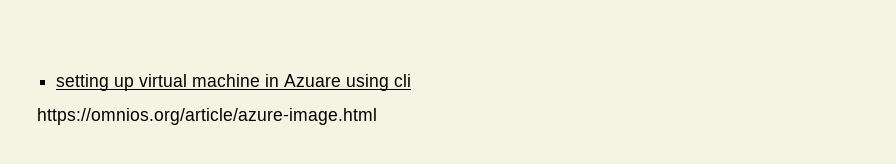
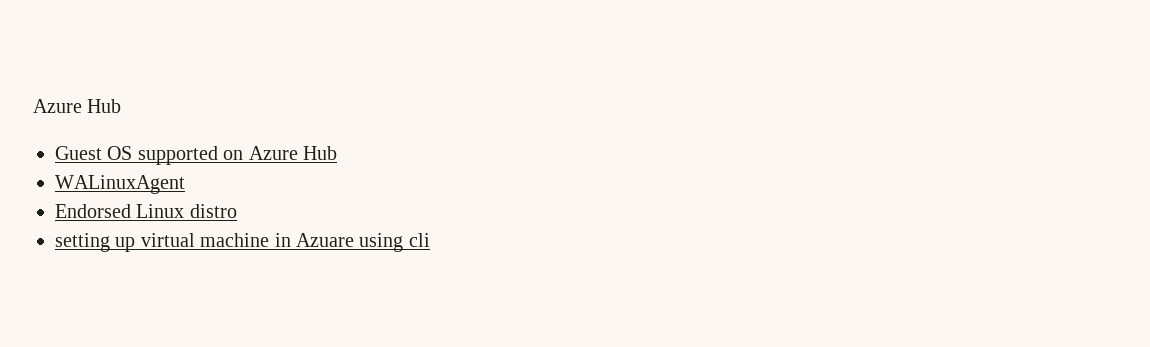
(56, 82) none -> [33,99,122,113] [55,146,337,165] [55,175,185,194] [55,204,237,218] Azure Hub // Guest OS supported on Azure Hub // WALinuxAgent // Endorsed Linux distro //
[37,108,377,125] // https://omnios.org/article/azure-image.html -> (430, 240) none

